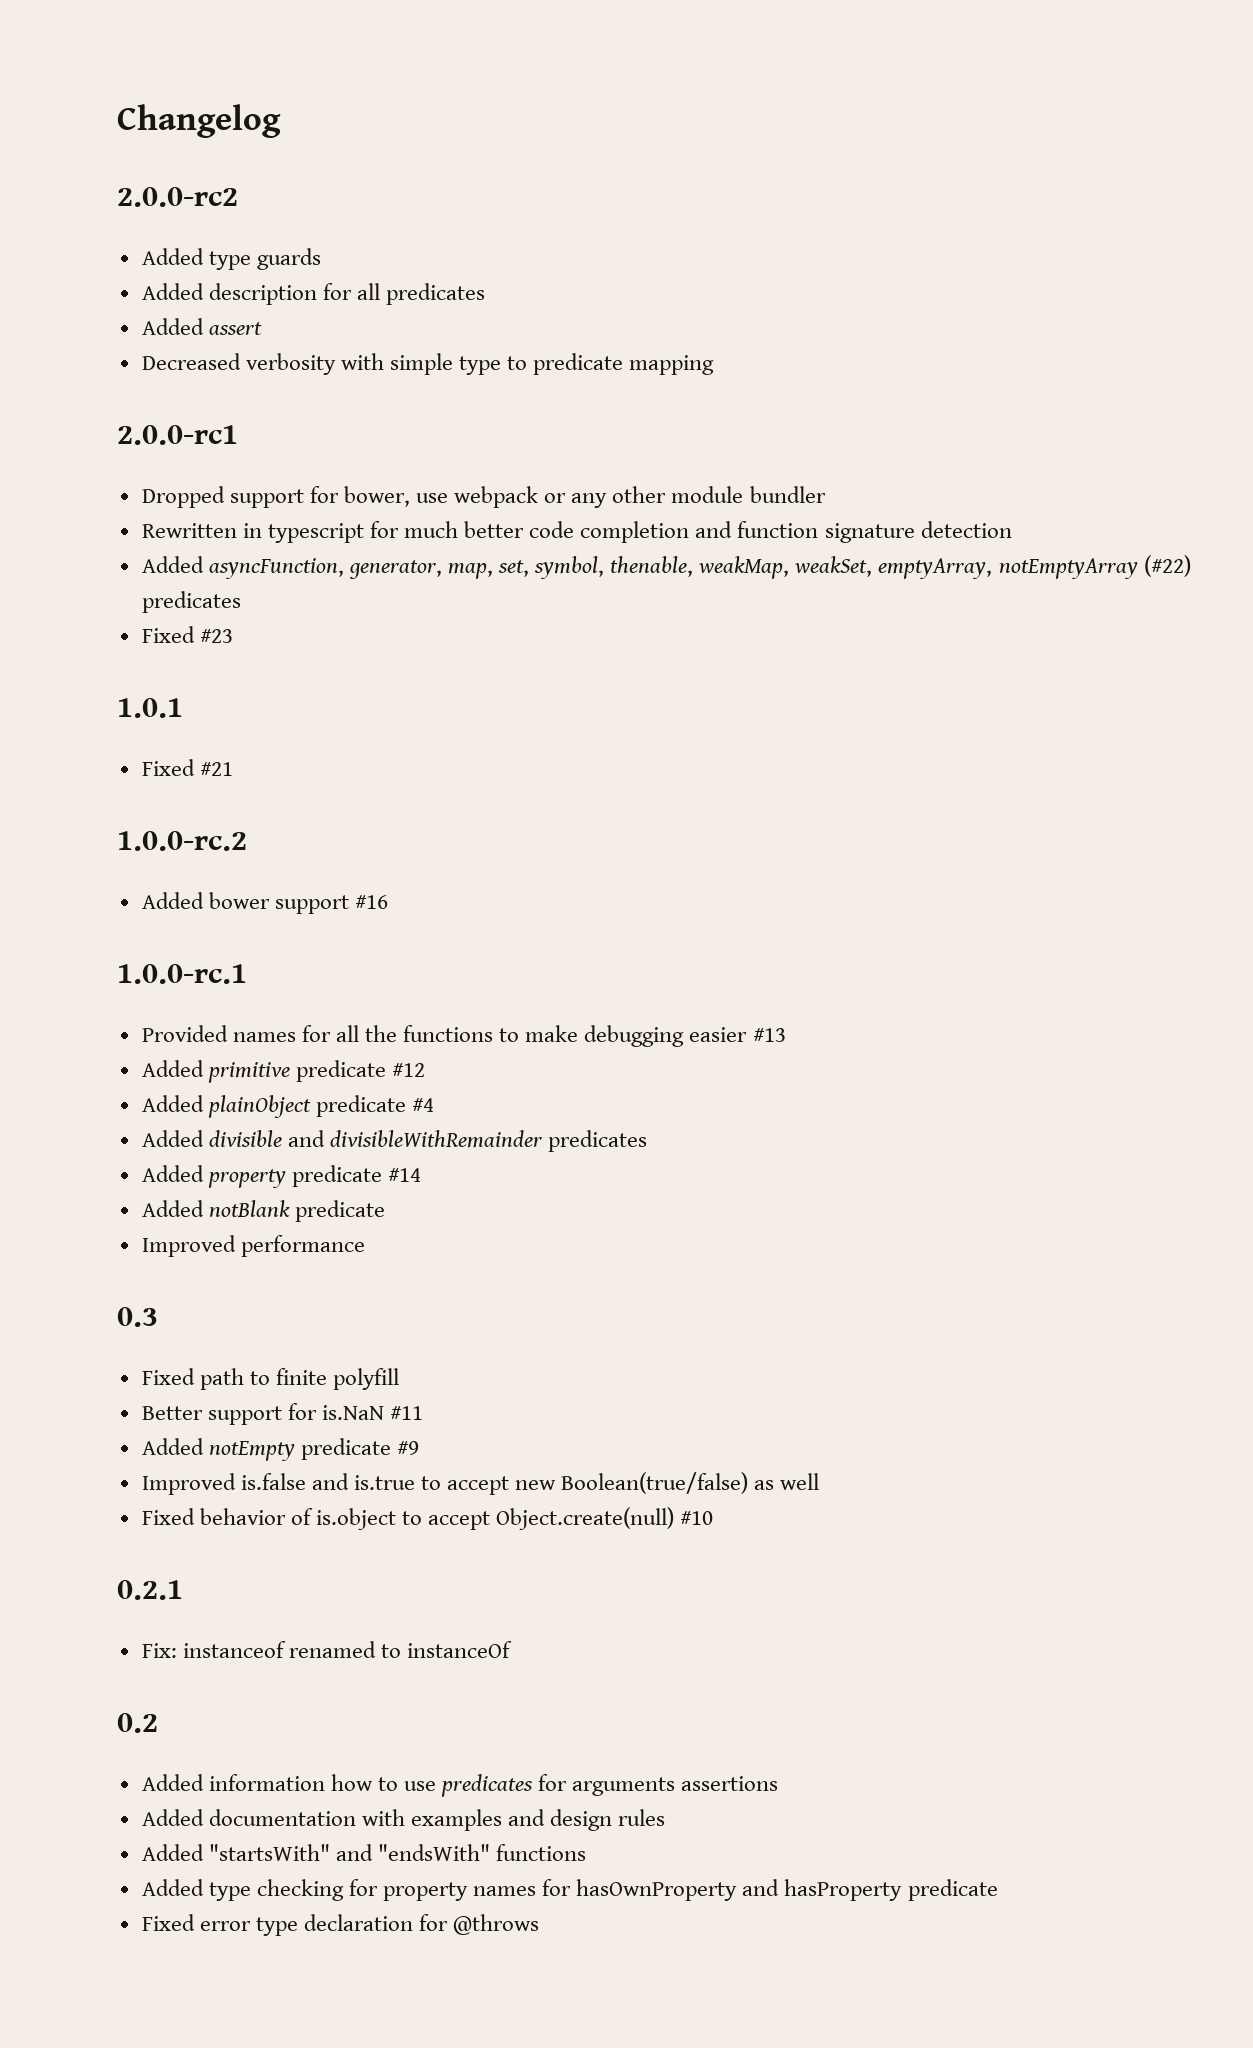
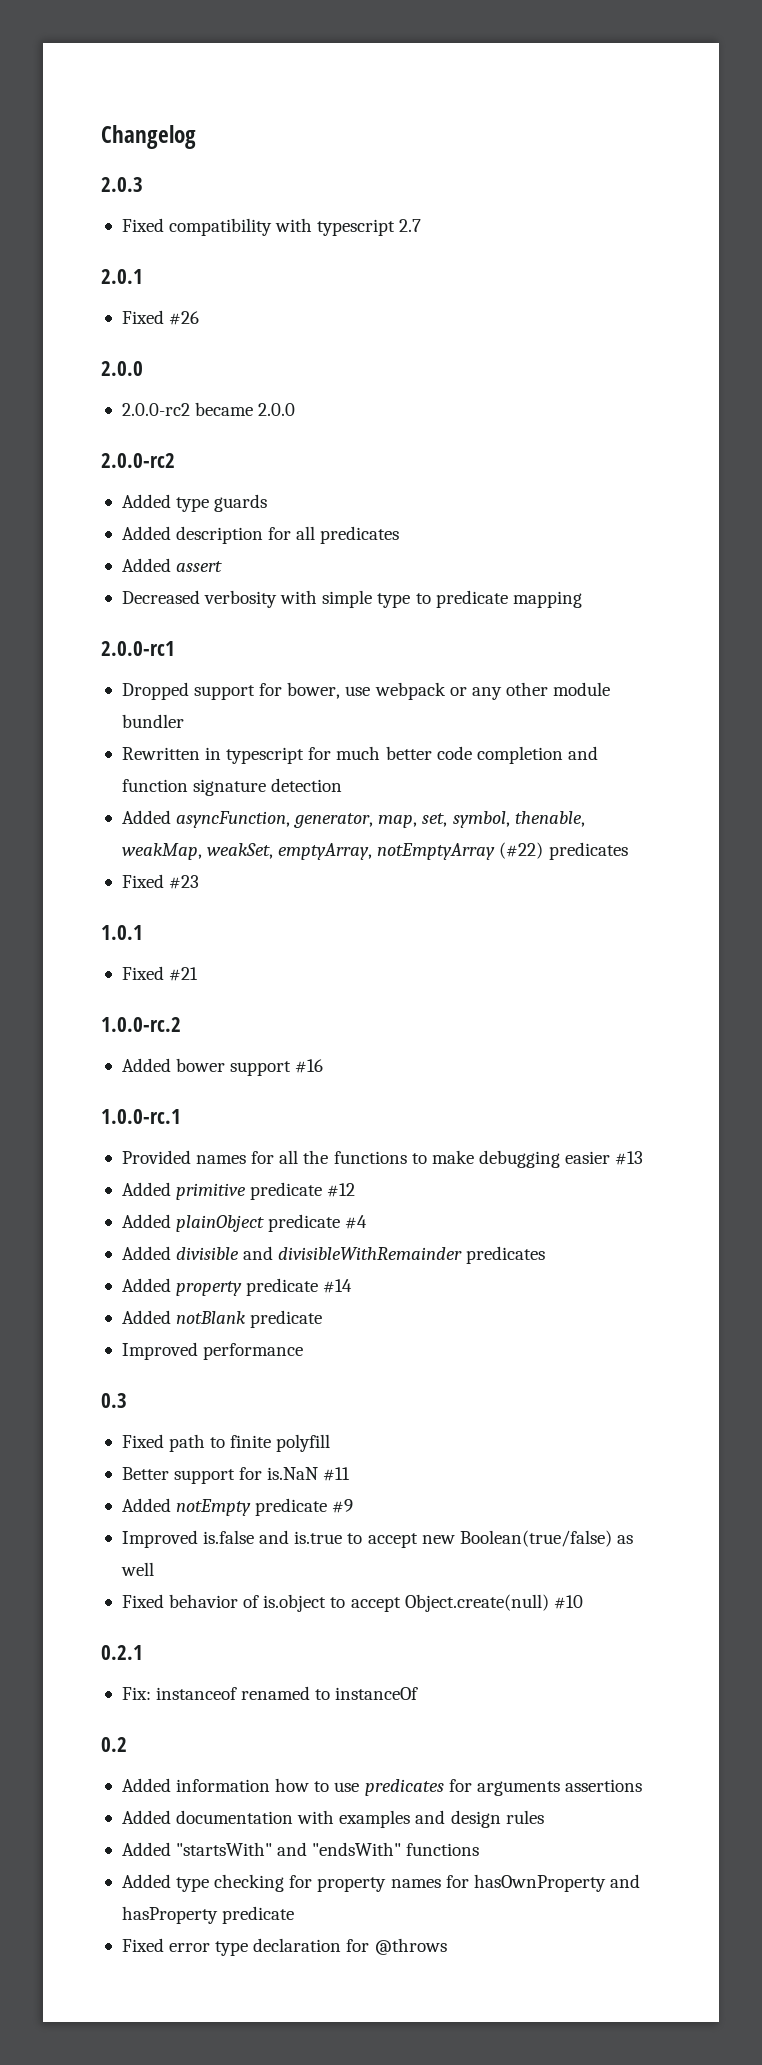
(281, 121) none -> [101,177,143,192] [121,218,422,236] [101,269,143,284] [121,310,200,325] [101,361,143,376] [121,402,296,416] // 2.0.3 // Fixed compatibility with typescript 2.7 // 2.0.1 // Fixed #26 // 2.0.0 // 2.0.0-rc2 became 2.0.0

